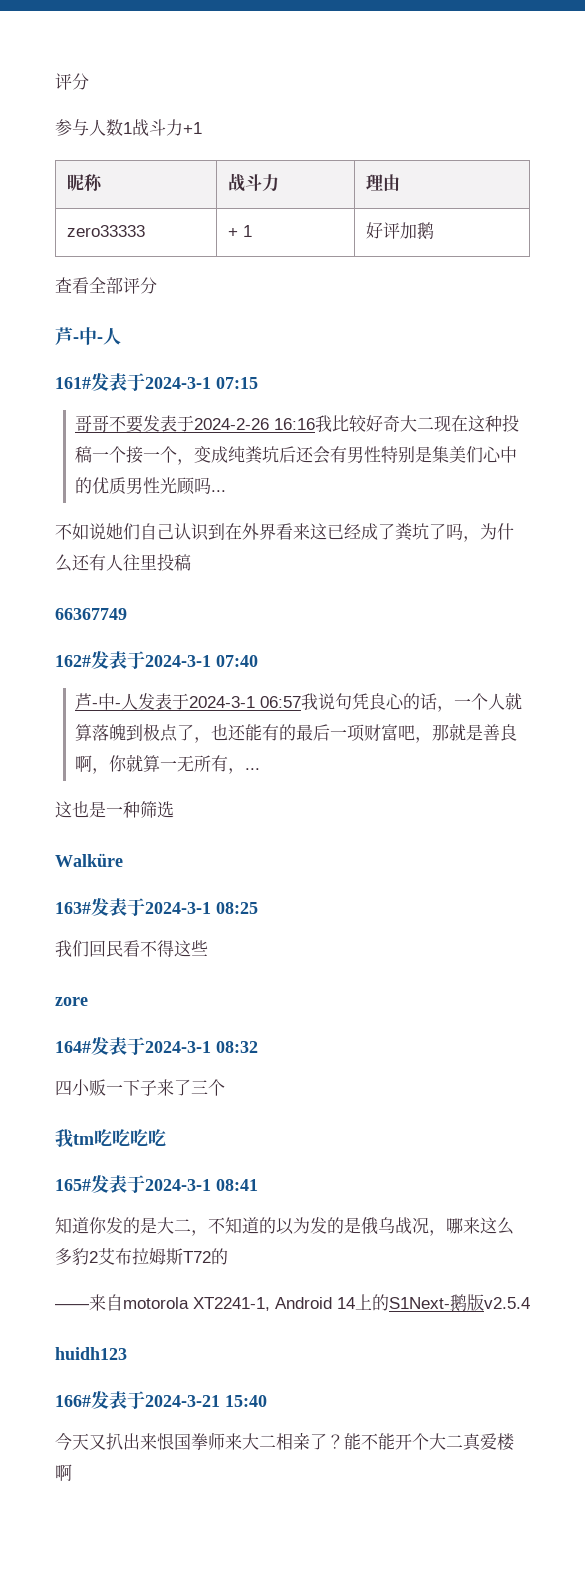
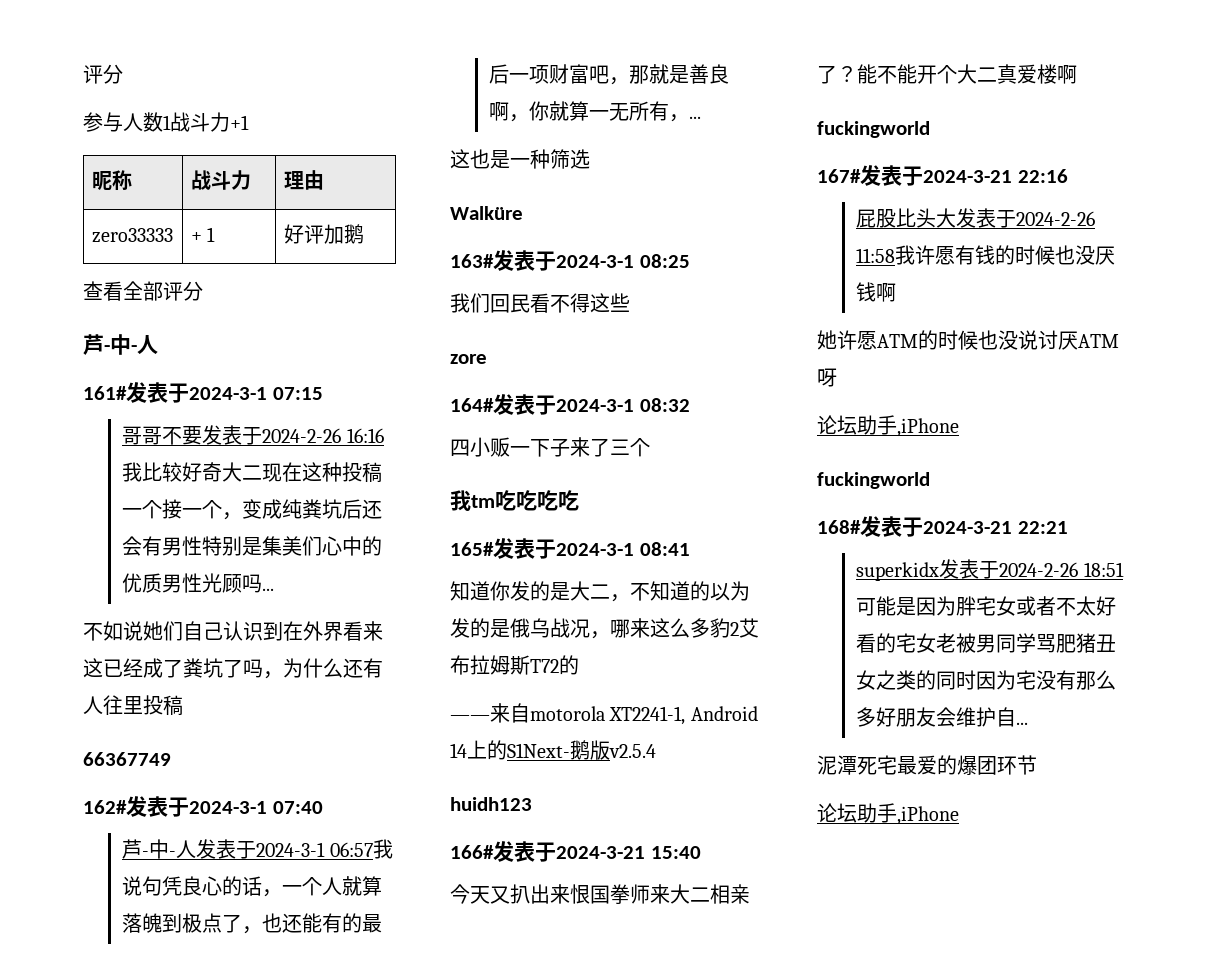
(72, 1472) none -> [817,121,930,138] [817,165,1068,186] [856,208,1096,228] [856,245,1116,265] [856,282,897,302] [817,330,1119,350] [817,368,837,387] [817,415,959,437] [817,472,930,489] [817,516,1068,537] [856,559,1124,581] [856,596,1117,616] [856,633,1117,653] [856,670,1117,690] [856,707,1029,727] [817,755,1037,776] [817,803,959,825] // fuckingworld // 167#发表于2024-3-21 22:16 // 屁股比头大发表于2024-2-26 11:58我许愿有钱的时候也没厌钱啊 // 她许愿ATM的时候也没说讨厌ATM呀 // 论坛助手,iPhone // fuckingworld // 168#发表于2024-3-21 22:21 // superkidx发表于2024-2-26 18:51可能是因为胖宅女或者不太好看的宅女老被男同学骂肥猪丑女之类的同时因为宅没有那么多好朋友会维护自... // 泥潭死宅最爱的爆团环节 // 论坛助手,iPhone

